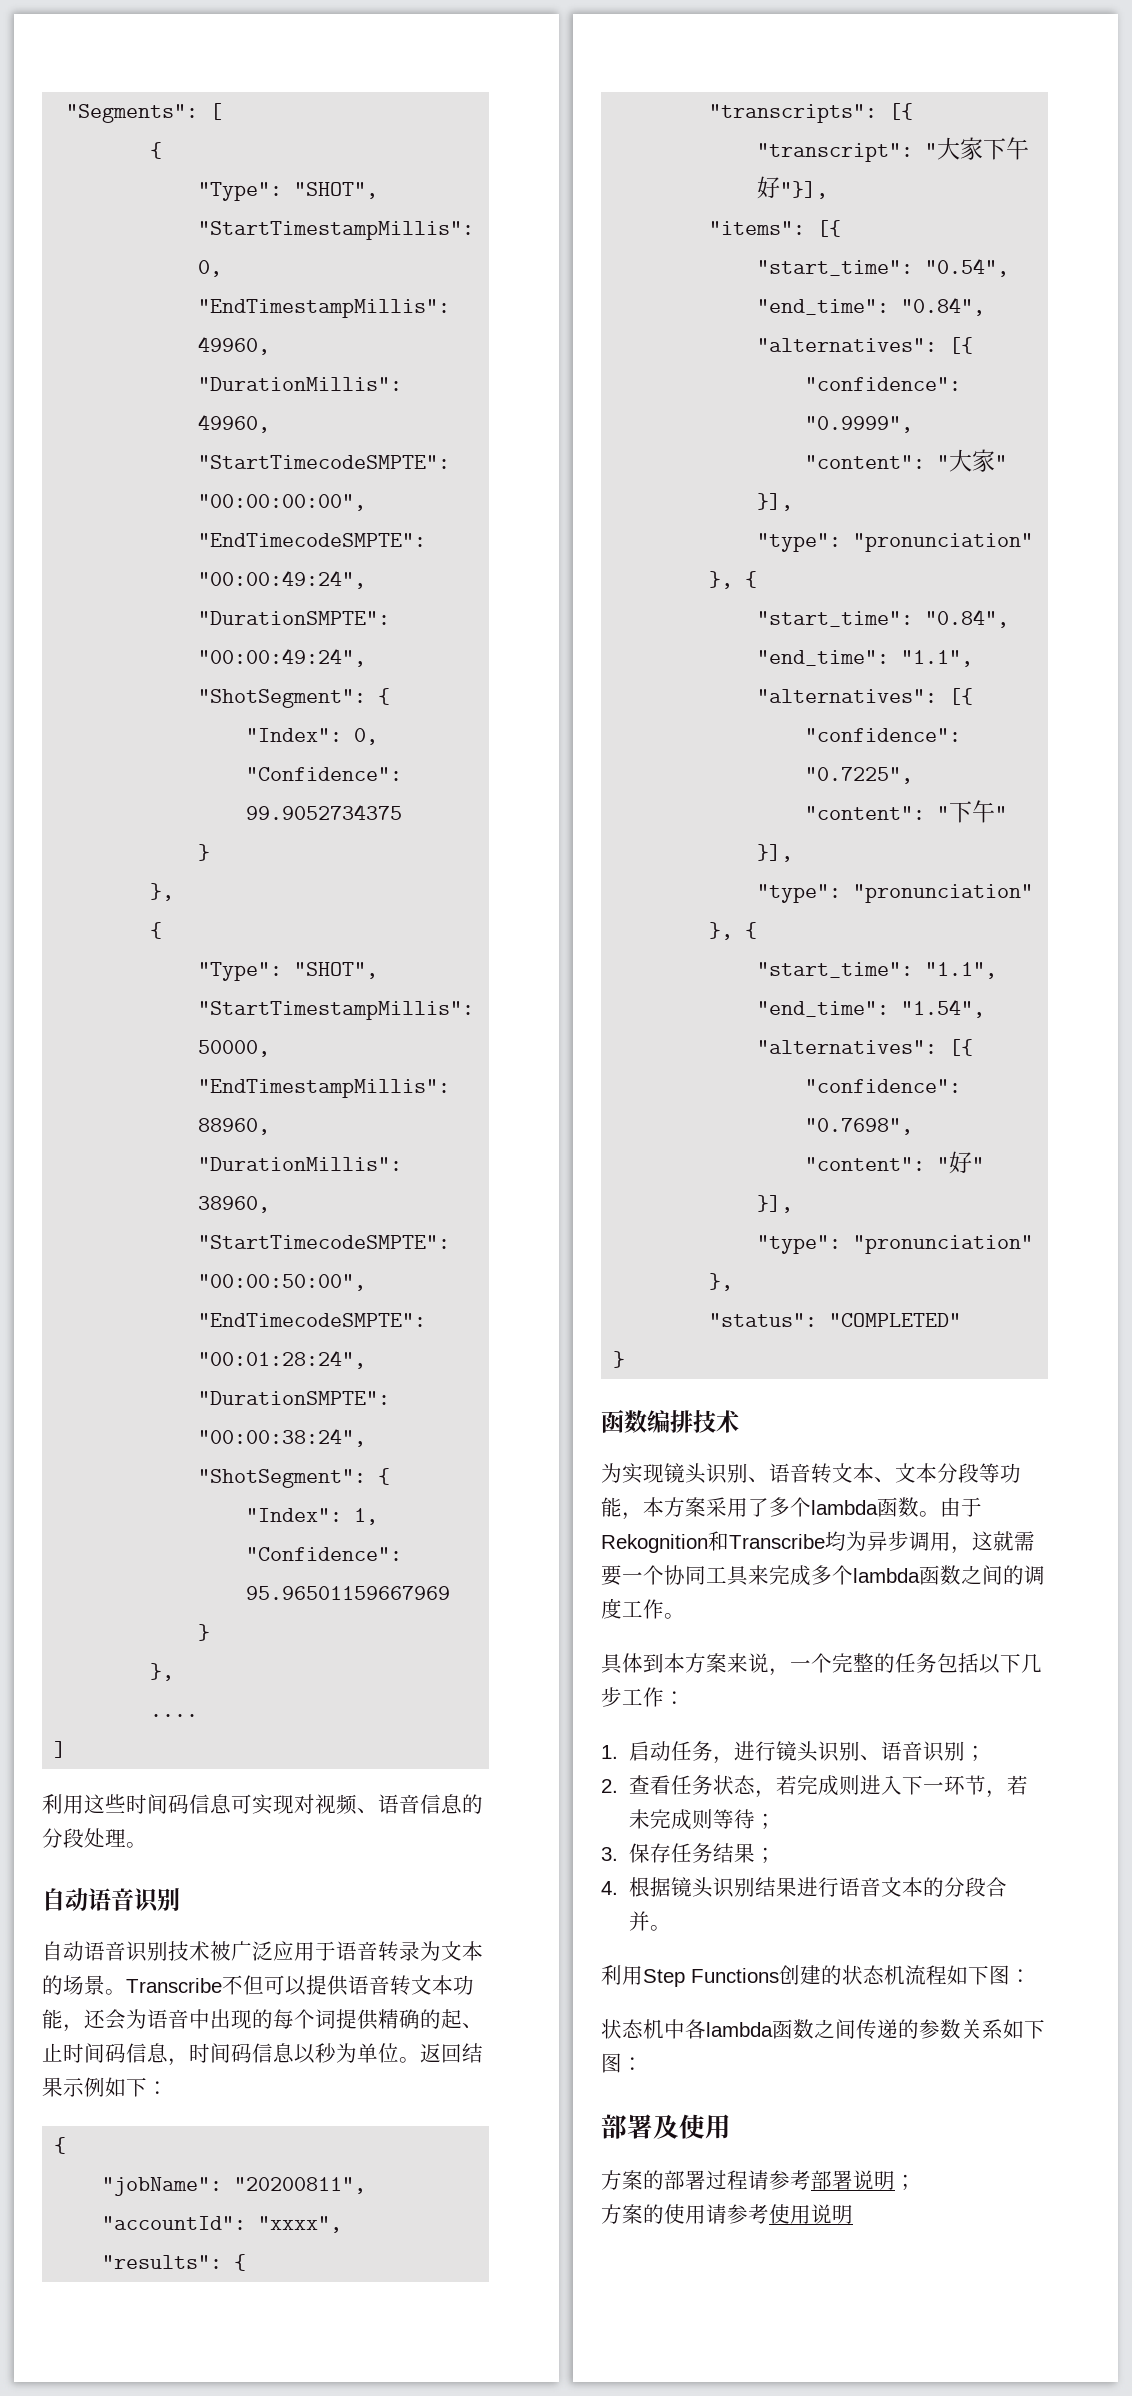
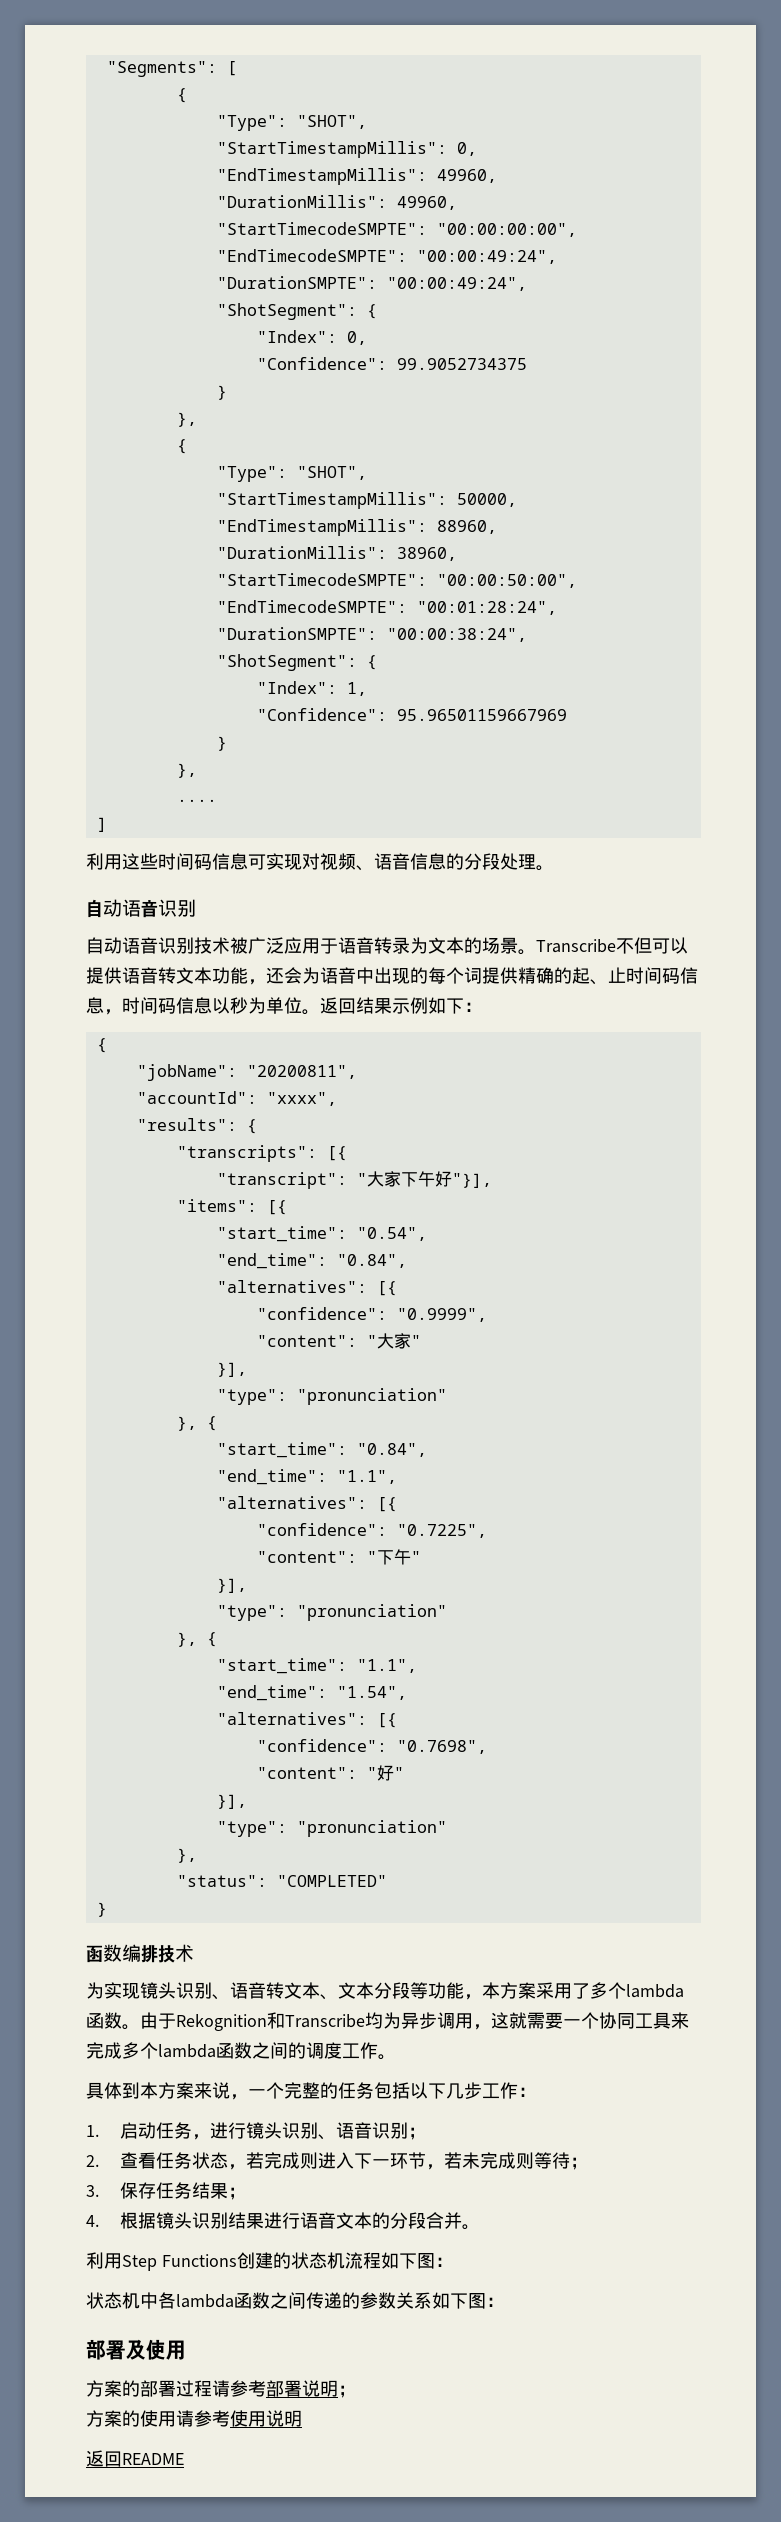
(853, 2214) none -> [86,2450,184,2467] // 返回README

